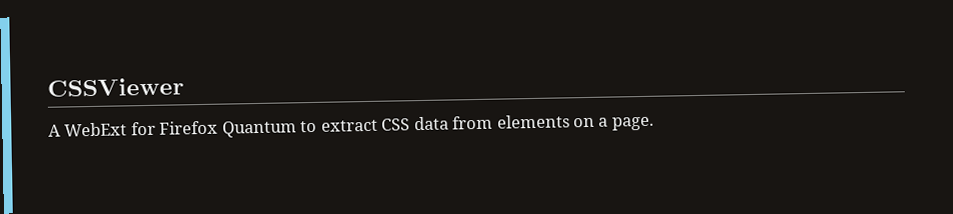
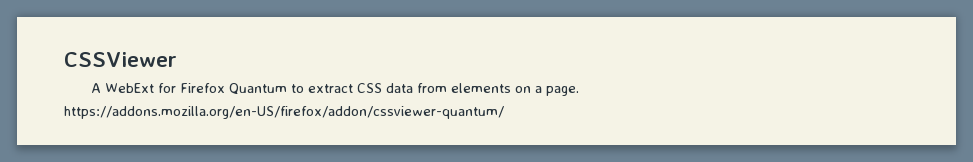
(654, 123) none -> [64,106,504,119] // https://addons.mozilla.org/en-US/firefox/addon/cssviewer-quantum/

